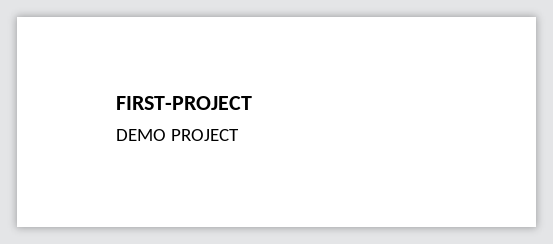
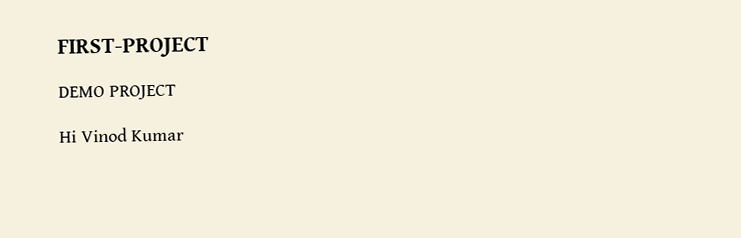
(239, 135) none -> [59,127,186,143] // Hi Vinod Kumar

